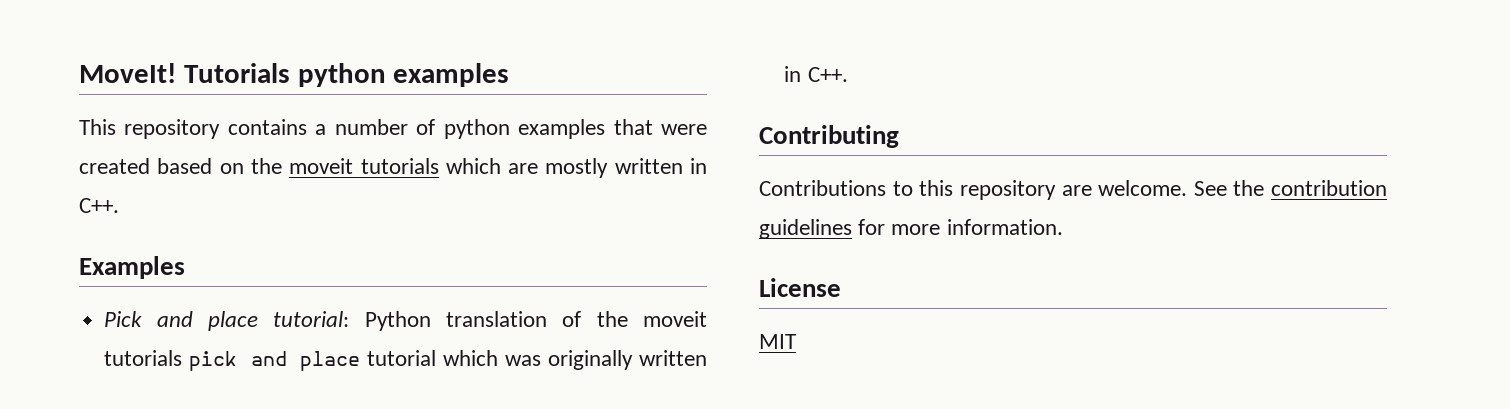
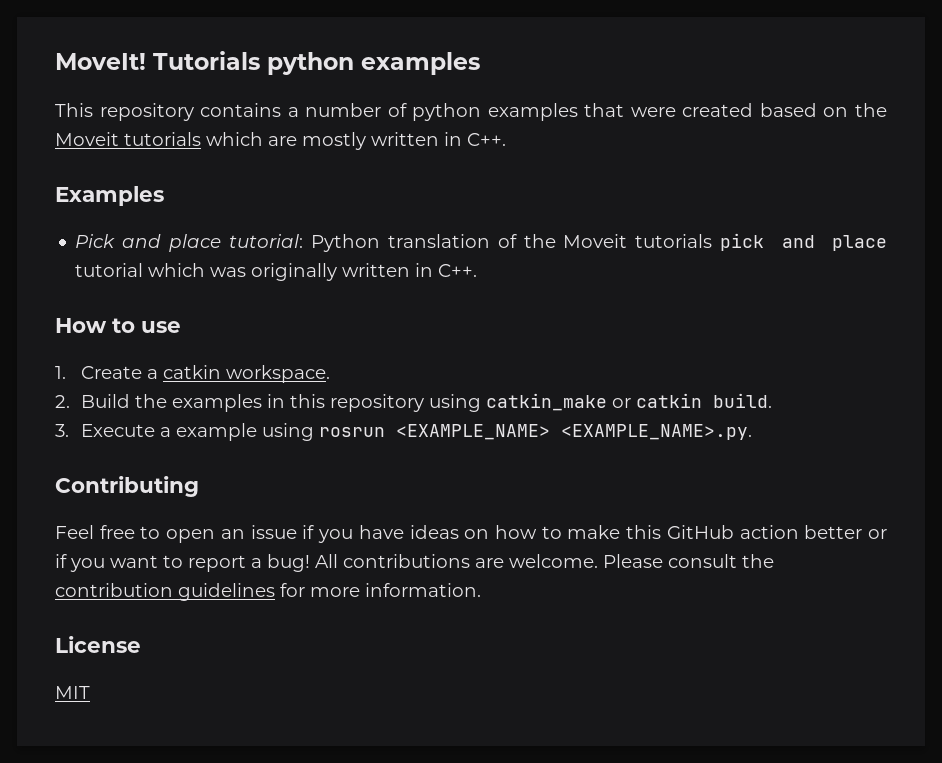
[289,158,354,174] moveit -> [55,132,119,146] Moveit
[642,311,707,327] moveit -> [563,234,628,248] Moveit
[759,125,899,148] [759,180,1227,200] Contributing // Contributions to this repository are welcome. See -> [55,318,181,333] [55,365,330,383] [55,393,772,412] [55,423,752,441] [55,476,199,497] [55,525,887,543] [55,554,737,572] How to use // 1. Create a catkin workspace. // 2. Build the examples in this repository using catkin_make or catkin build. // 3. Execute a example using rosrun <EXAMPLE_NAME> <EXAMPLE_NAME>.py. // Contributing // Feel free to open an issue if you have ideas on how to make this GitHub action better or if you want to report a bug! All contributions are welcome. Please consult

